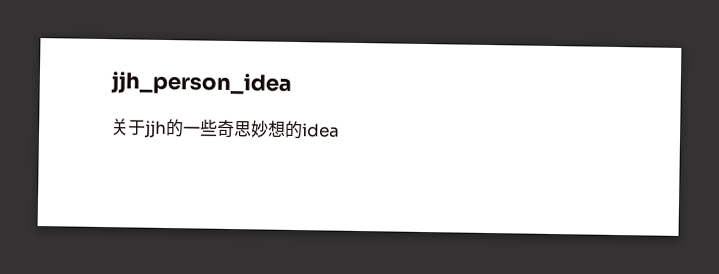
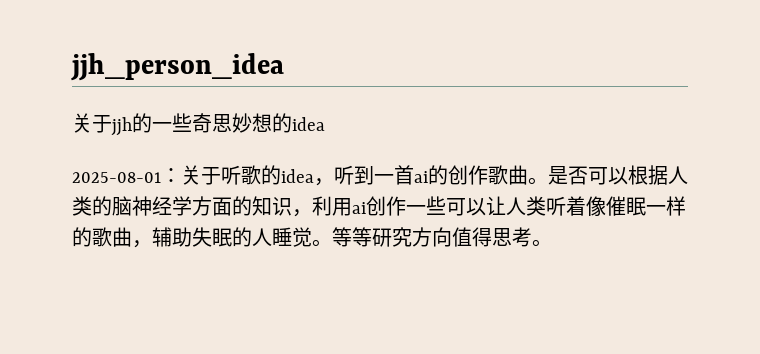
(340, 130) none -> [72,165,688,186] [72,196,686,217] [72,227,552,248] // 2025-08-01：关于听歌的idea，听到一首ai的创作歌曲。是否可以根据人类的脑神经学方面的知识，利用ai创作一些可以让人类听着像催眠一样的歌曲，辅助失眠的人睡觉。等等研究方向值得思考。

